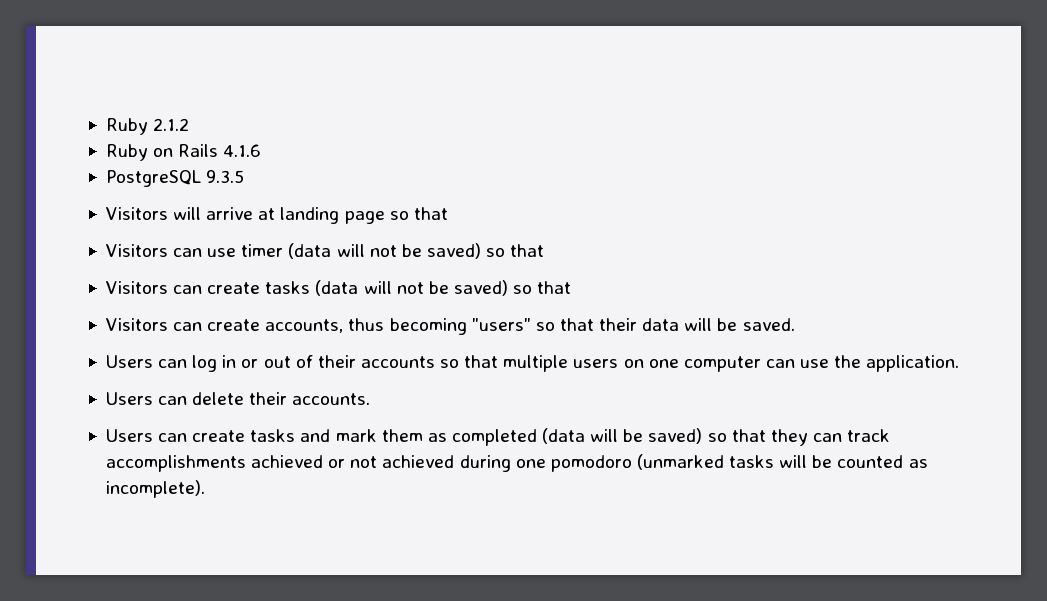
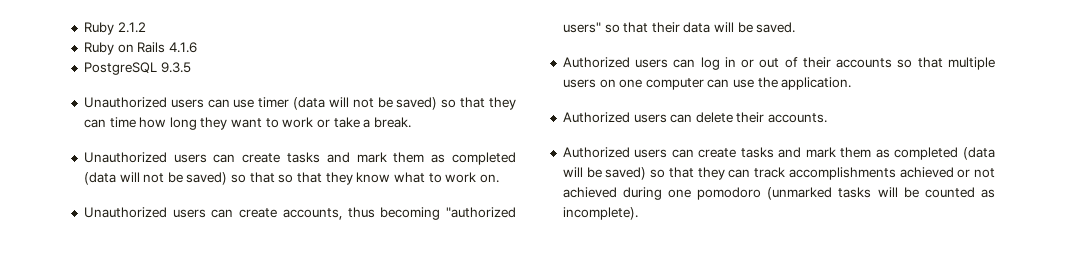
[105,207,448,224] [105,244,168,257] Visitors will arrive at landing page so that // Visitors -> [83,97,204,108] Unauthorized users
[105,280,572,296] [105,318,168,331] // Visitors can create tasks (data will not be saved) so that // Visitors -> [488,97,516,110] [83,117,411,130] [83,152,516,165] [83,172,499,185] [83,207,206,218] they can time how long they want to work or take a break. // Unauthorized users can create tasks and mark them as completed (data will not be saved) so that so that they know what to work on. // Unauthorized users
[471,318,531,331] "users" -> [446,207,516,218] [562,22,601,33] "authorized users"
[105,355,153,368] Users -> [562,57,669,68] Authorized users
[105,392,153,405] Users -> [562,112,667,123] Authorized users
[105,429,153,442] Users -> [562,147,668,158] Authorized users

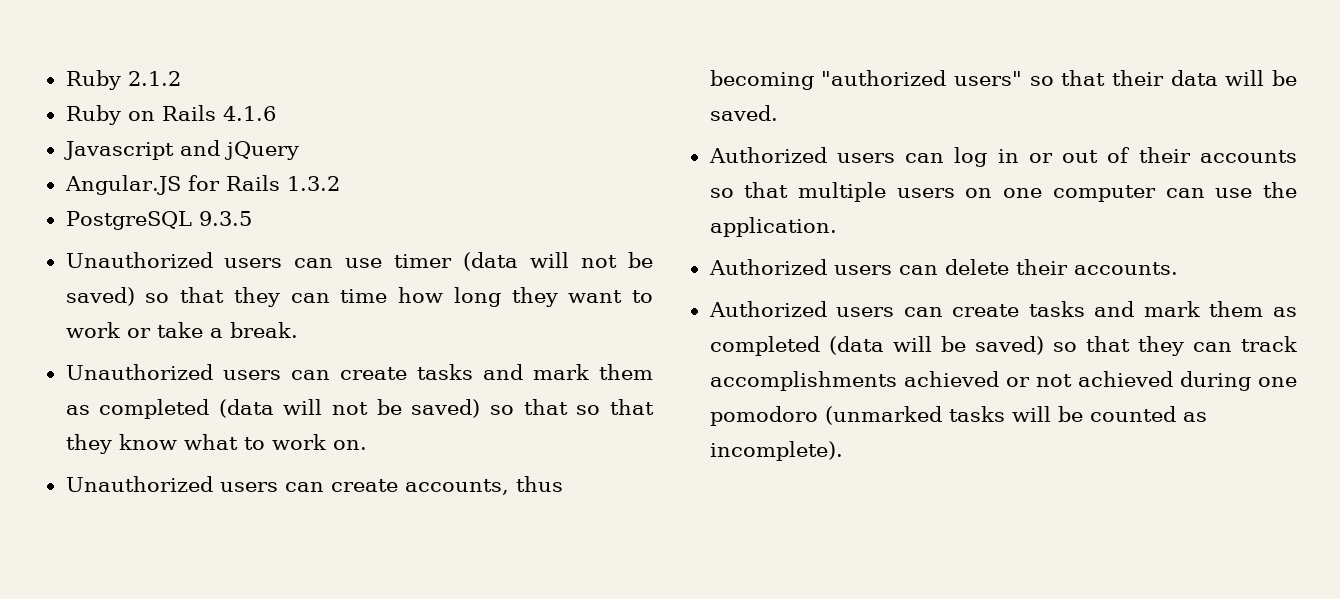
(197, 47) none -> [63,140,299,160] [64,175,340,195] // Javascript and jQuery // Angular.JS for Rails 1.3.2

